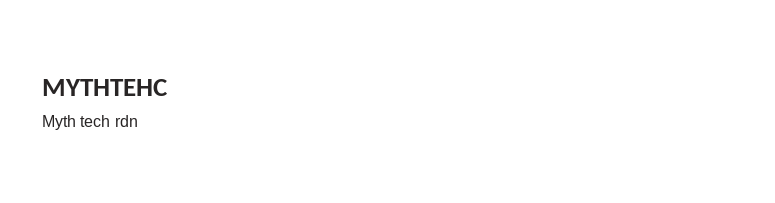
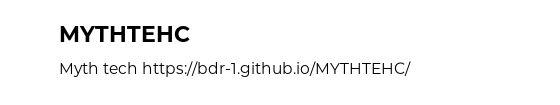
[114,115,138,127] rdn -> [142,61,412,77] https://bdr-1.github.io/MYTHTEHC/

